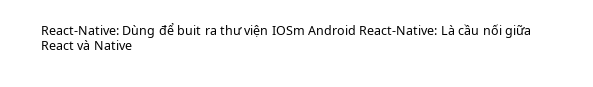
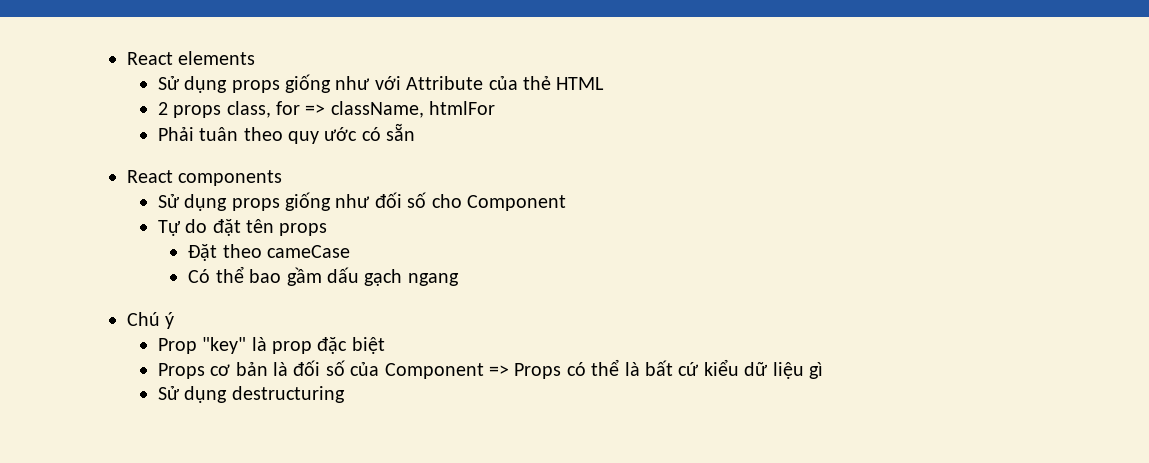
[41,23,531,38] [41,40,132,50] React-Native: Dùng để buit ra thư viện IOSm Android React-Native: Là cầu nối giữa React và Native -> [127,51,256,65] [157,74,605,93] [157,101,496,118] [157,123,416,144] [127,170,283,186] [157,192,566,211] [157,219,328,236] [188,244,351,261] [188,266,459,286] [127,312,175,329] [157,337,385,354] [157,359,823,379] [157,386,345,403] React elements // Sử dụng props giống như với Attribute của thẻ HTML // 2 props class, for => className, htmlFor // Phải tuân theo quy ước có sẵn // React components // Sử dụng props giống như đối số cho Component // Tự do đặt tên props // Đặt theo cameCase // Có thể bao gầm dấu gạch ngang // Chú ý // Prop "key" là prop đặc biệt // Props cơ bản là đối số của Component => Props có thể là bất cứ kiểu dữ liệu gì // Sử dụng destructuring

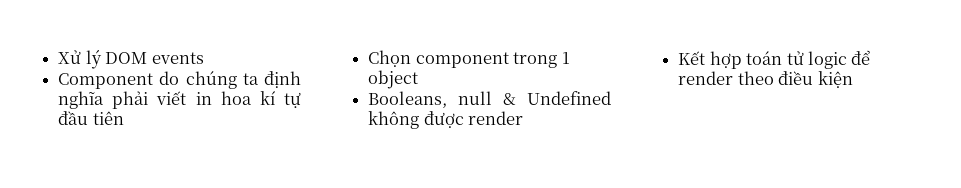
[127,51,256,65] [157,74,605,93] [157,101,496,118] [157,123,416,144] [127,170,283,186] [157,192,566,211] [157,219,328,236] [188,244,351,261] [188,266,459,286] [127,312,175,329] [157,337,385,354] [157,359,823,379] [157,386,345,403] React elements // Sử dụng props giống như với Attribute của thẻ HTML // 2 props class, for => className, htmlFor // Phải tuân theo quy ước có sẵn // React components // Sử dụng props giống như đối số cho Component // Tự do đặt tên props // Đặt theo cameCase // Có thể bao gầm dấu gạch ngang // Chú ý // Prop "key" là prop đặc biệt // Props cơ bản là đối số của Component => Props có thể là bất cứ kiểu dữ liệu gì // Sử dụng destructuring -> [58,50,204,69] [58,71,301,89] [58,91,302,109] [58,111,124,125] [368,50,570,68] [368,70,419,89] [368,91,611,108] [368,111,524,129] [678,50,871,69] [678,71,853,88] Xử lý DOM events // Component do chúng ta định nghĩa phải viết in hoa kí tự đầu tiên // Chọn component trong 1 object // Booleans, null & Undefined không được render // Kết hợp toán tử logic để render theo điều kiện

